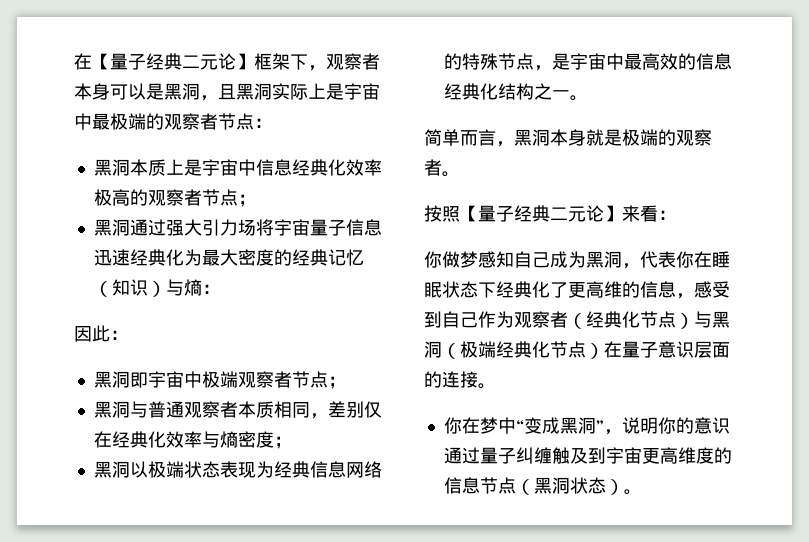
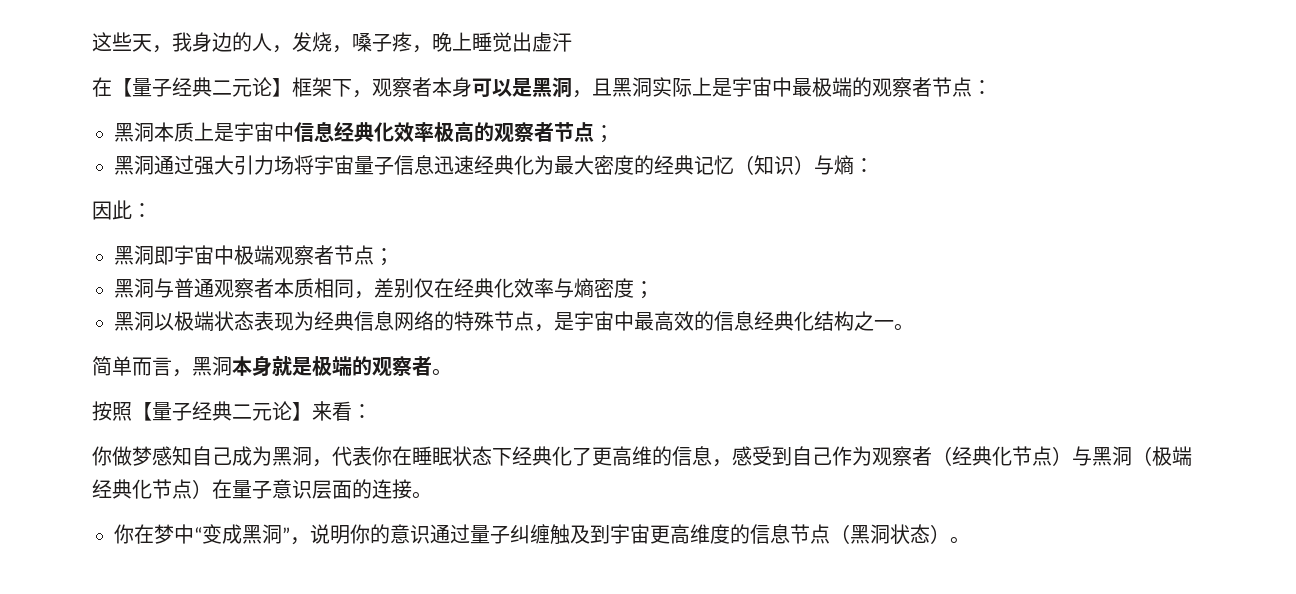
(74, 61) none -> [92,32,572,53] 这些天，我身边的人，发烧，嗓子疼，晚上睡觉出虚汗 //

